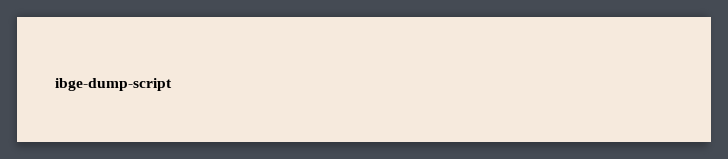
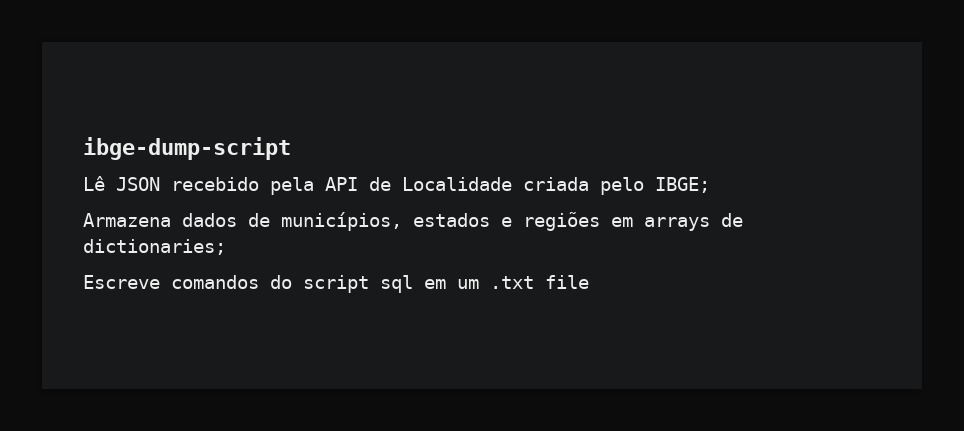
(172, 84) none -> [83,176,710,195] [83,212,743,231] [83,239,226,255] [83,275,589,293] // Lê JSON recebido pela API de Localidade criada pelo IBGE; // Armazena dados de municípios, estados e regiões em arrays de dictionaries; // Escreve comandos do script sql em um .txt file

